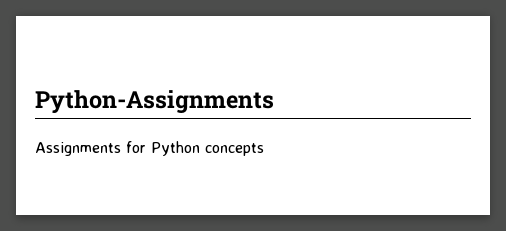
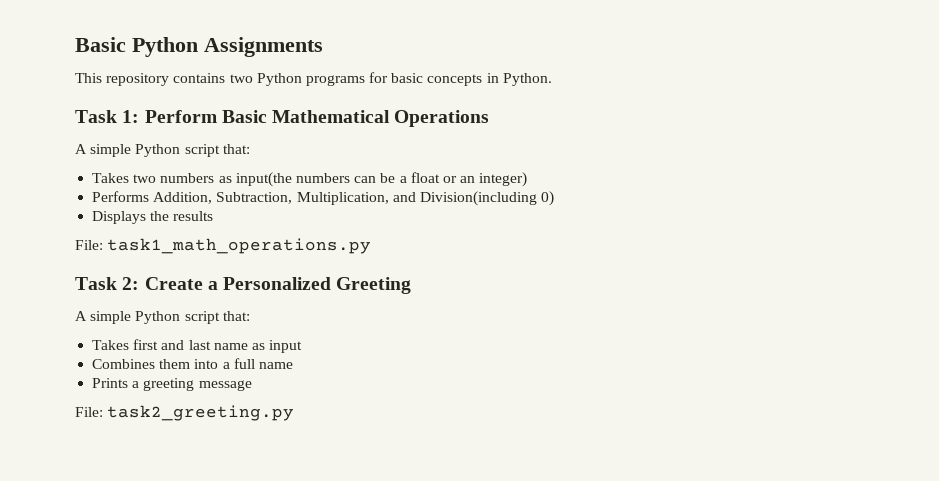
[35,90,274,114] [35,141,264,156] Python-Assignments // Assignments for Python concepts -> [75,37,323,57] [75,72,552,86] [75,110,490,127] [75,144,250,157] [92,172,528,187] [92,191,555,206] [92,211,214,224] [75,238,372,254] [75,277,412,294] [75,311,250,324] [92,339,303,353] [92,358,293,369] [92,378,252,391] [75,405,295,421] Basic Python Assignments // This repository contains two Python programs for basic concepts in Python. // Task 1: Perform Basic Mathematical Operations // A simple Python script that: // Takes two numbers as input(the numbers can be a float or an integer) // Performs Addition, Subtraction, Multiplication, and Division(including 0) // Displays the results // File: task1_math_operations.py // Task 2: Create a Personalized Greeting // A simple Python script that: // Takes first and last name as input // Combines them into a full name // Prints a greeting message // File: task2_greeting.py

